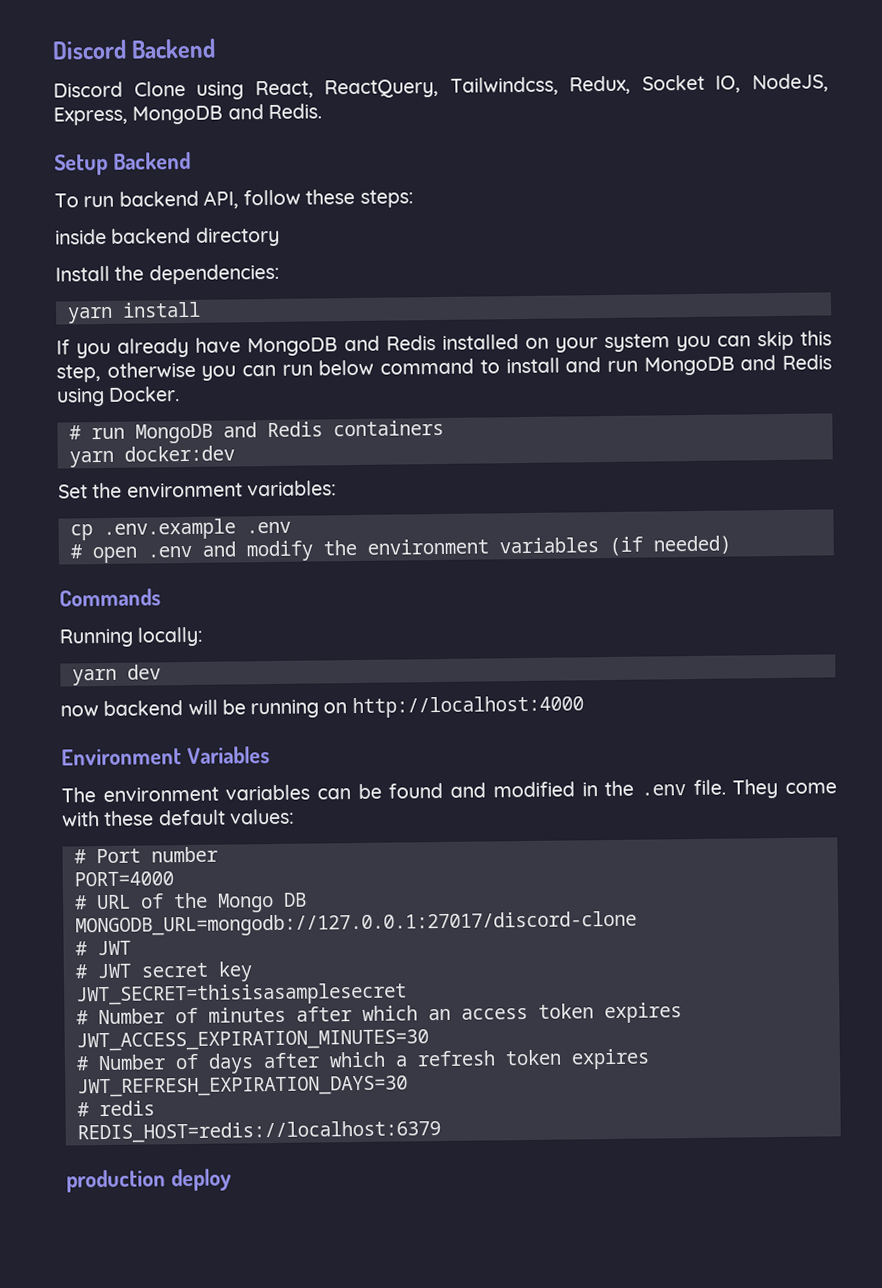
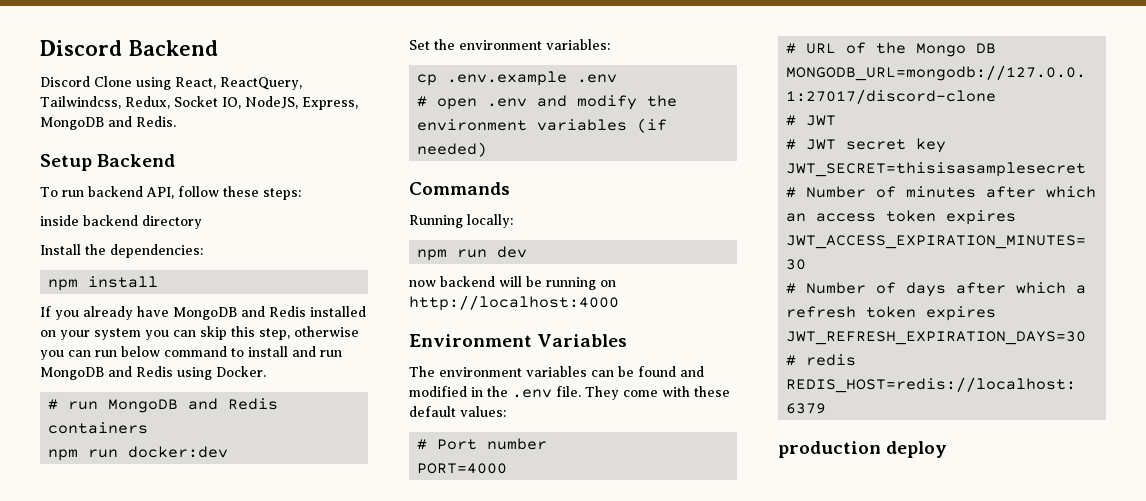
[66,306,113,324] yarn -> [48,279,79,291] npm
[68,450,114,468] yarn -> [48,449,119,461] npm run
[71,668,117,686] yarn -> [417,249,488,261] npm run

